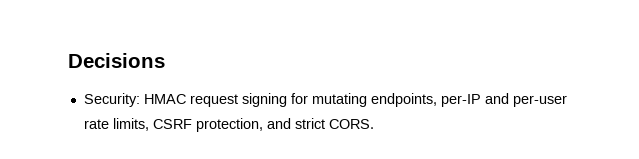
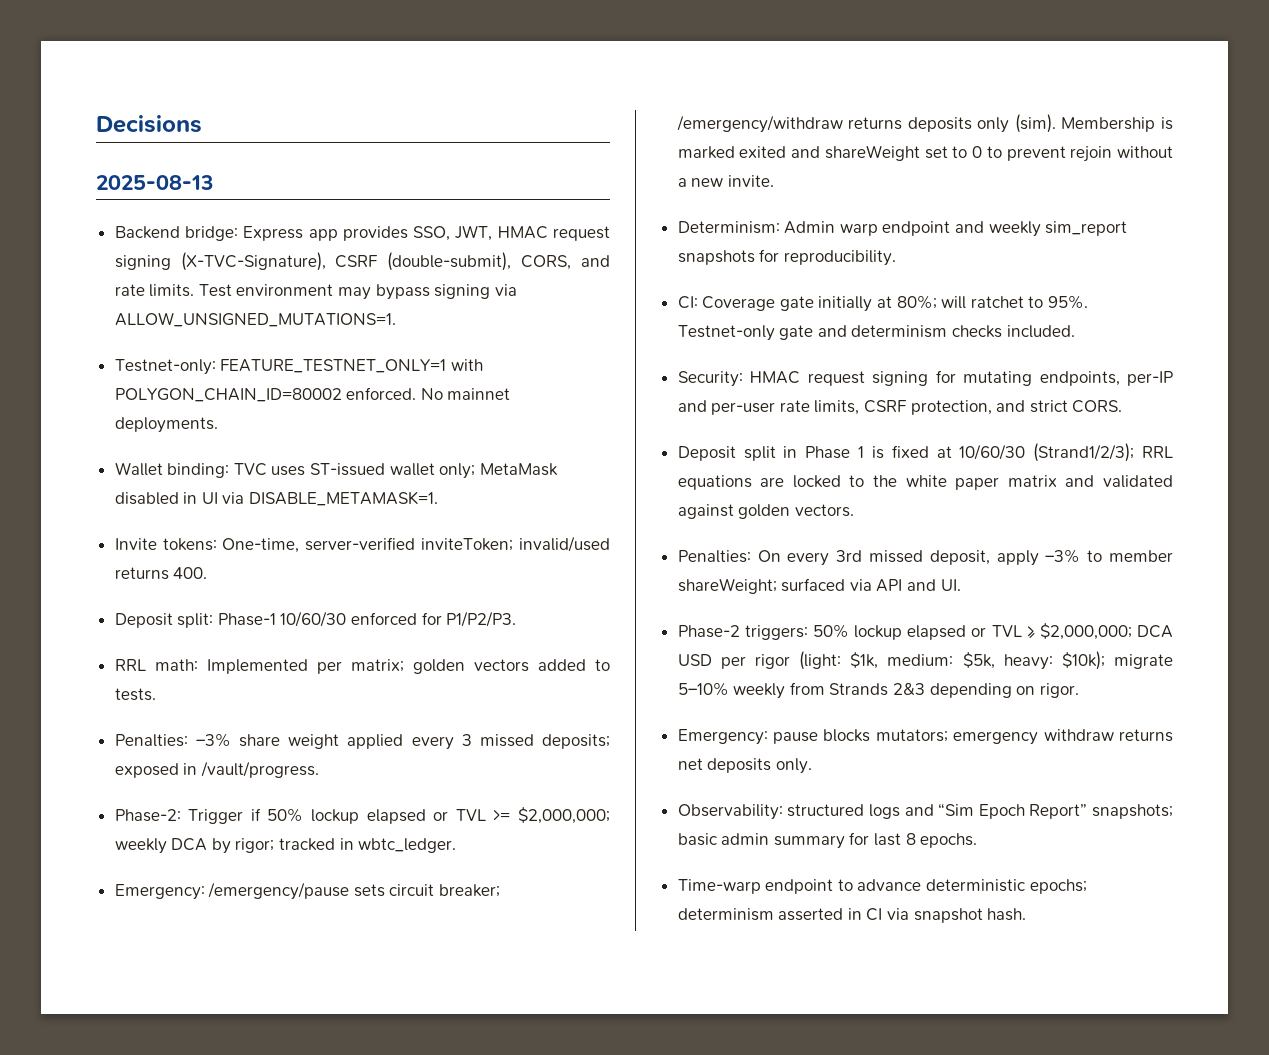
(165, 60) none -> [96,175,214,190] [114,225,611,241] [114,252,610,271] [114,284,517,300] [114,312,396,327] [114,359,483,375] [114,387,511,402] [114,417,218,433] [114,462,558,479] [114,491,439,506] [114,536,610,553] [114,567,208,580] [114,611,517,628] [114,659,610,674] [114,688,156,701] [114,733,611,750] [114,761,319,778] [114,807,611,824] [114,838,457,854] [114,882,501,900] [676,114,1173,133] [677,145,1173,162] [677,175,774,187] [677,221,1128,237] [677,249,896,266] [677,295,1089,312] [677,325,1075,341] // 2025-08-13 // Backend bridge: Express app provides SSO, JWT, HMAC request signing (X-TVC-Signature), CSRF (double-submit), CORS, and rate limits. Test environment may bypass signing via ALLOW_UNSIGNED_MUTATIONS=1. // Testnet-only: FEATURE_TESTNET_ONLY=1 with POLYGON_CHAIN_ID=80002 enforced. No mainnet deployments. // Wallet binding: TVC uses ST-issued wallet only; MetaMask disabled in UI via DISABLE_METAMASK=1. // Invite tokens: One-time, server-verified inviteToken; invalid/used returns 400. // Deposit split: Phase-1 10/60/30 enforced for P1/P2/P3. // RRL math: Implemented per matrix; golden vectors added to tests. // Penalties: –3% share weight applied every 3 missed deposits; exposed in /vault/progress. // Phase-2: Trigger if 50% lockup elapsed or TVL >= $2,000,000; weekly DCA by rigor; tracked in wbtc_ledger. // Emergency: /emergency/pause sets circuit breaker; /emergency/withdraw returns deposits only (sim). Membership is marked exited and shareWeight set to 0 to prevent rejoin without a new invite. // Determinism: Admin warp endpoint and weekly sim_report snapshots for reproducibility. // CI: Coverage gate initially at 80%; will ratchet to 95%. Testnet-only gate and determinism checks included.
(374, 124) none -> [677,443,1173,462] [677,475,1173,490] [677,504,854,519] [677,549,1173,566] [677,578,961,594] [677,623,1173,640] [677,651,1173,670] [677,682,1079,699] [677,729,1173,745] [677,758,812,774] [677,803,1173,820] [677,832,978,849] [677,879,1087,894] [677,908,1027,923] // Deposit split in Phase 1 is fixed at 10/60/30 (Strand1/2/3); RRL equations are locked to the white paper matrix and validated against golden vectors. // Penalties: On every 3rd missed deposit, apply –3% to member shareWeight; surfaced via API and UI. // Phase-2 triggers: 50% lockup elapsed or TVL ≥ $2,000,000; DCA USD per rigor (light: $1k, medium: $5k, heavy: $10k); migrate 5–10% weekly from Strands 2&3 depending on rigor. // Emergency: pause blocks mutators; emergency withdraw returns net deposits only. // Observability: structured logs and “Sim Epoch Report” snapshots; basic admin summary for last 8 epochs. // Time-warp endpoint to advance deterministic epochs; determinism asserted in CI via snapshot hash.

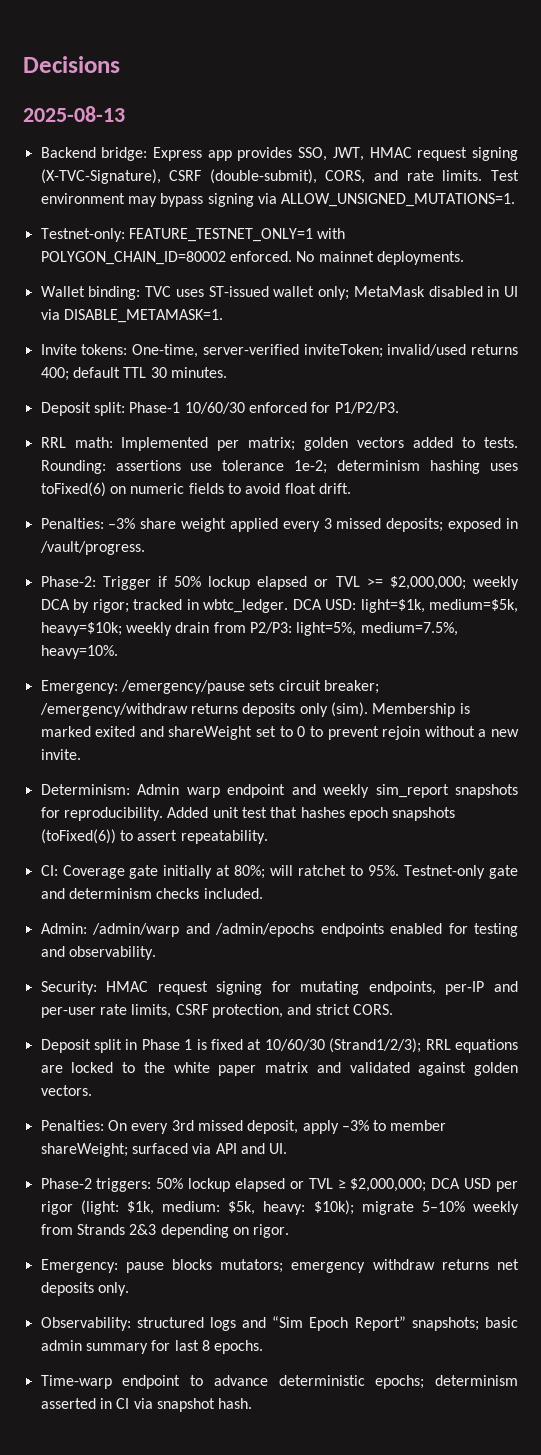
[173,567,208,579] 400. -> [40,367,227,381] 400; default TTL 30 minutes.
(156, 694) none -> [40,460,518,474] [40,482,351,497] Rounding: assertions use tolerance 1e-2; determinism hashing uses toFixed(6) on numeric fields to avoid float drift.
(457, 845) none -> [292,599,518,613] [40,622,458,636] [40,645,118,659] DCA USD: light=$1k, medium=$5k, heavy=$10k; weekly drain from P2/P3: light=5%, medium=7.5%, heavy=10%.
(896, 258) none -> [167,807,456,821] [40,829,268,844] Added unit test that hashes epoch snapshots (toFixed(6)) to assert repeatability.
(1075, 331) none -> [40,923,518,937] [40,946,156,960] // Admin: /admin/warp and /admin/epochs endpoints enabled for testing and observability.

